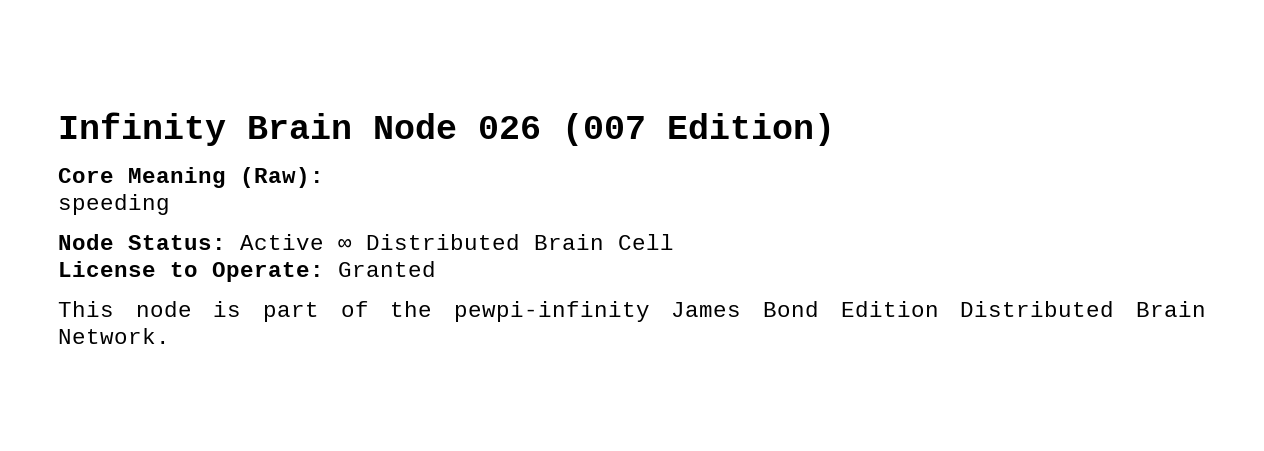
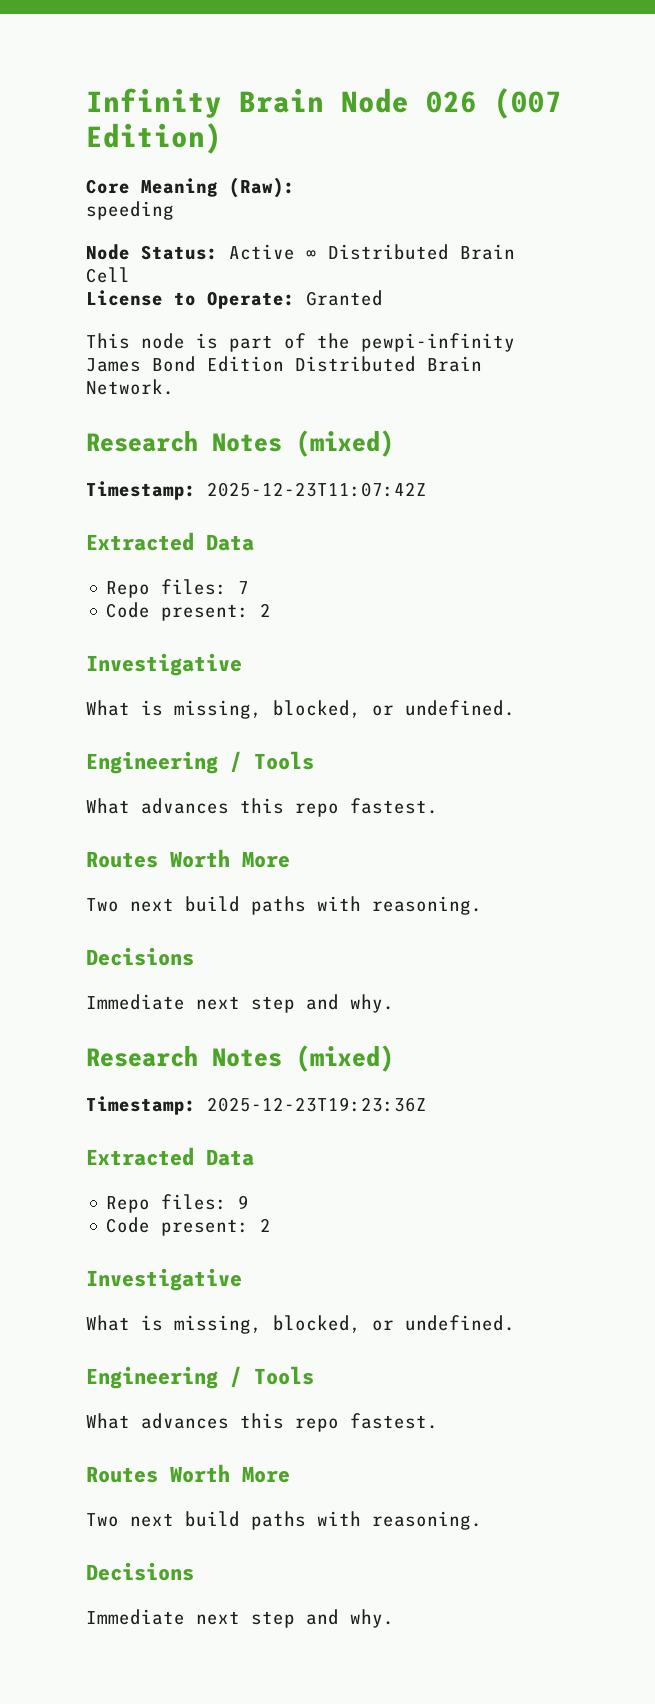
(170, 336) none -> [86,430,394,457] [86,481,427,500] [86,532,254,551] [106,579,250,598] [106,602,272,621] [86,653,242,676] [86,700,515,719] [86,751,314,774] [86,798,438,817] [86,849,290,868] [86,896,482,915] [86,947,194,966] [86,994,394,1013] [86,1045,394,1072] [86,1096,427,1115] [86,1147,254,1166] [106,1194,250,1213] [106,1217,272,1236] [86,1268,242,1291] [86,1315,515,1334] [86,1366,314,1389] [86,1413,438,1432] [86,1464,290,1483] [86,1511,482,1530] [86,1562,194,1581] [86,1609,394,1628] // Research Notes (mixed) // Timestamp: 2025-12-23T11:07:42Z // Extracted Data // Repo files: 7 // Code present: 2 // Investigative // What is missing, blocked, or undefined. // Engineering / Tools // What advances this repo fastest. // Routes Worth More // Two next build paths with reasoning. // Decisions // Immediate next step and why. // Research Notes (mixed) // Timestamp: 2025-12-23T19:23:36Z // Extracted Data // Repo files: 9 // Code present: 2 // Investigative // What is missing, blocked, or undefined. // Engineering / Tools // What advances this repo fastest. // Routes Worth More // Two next build paths with reasoning. // Decisions // Immediate next step and why.

